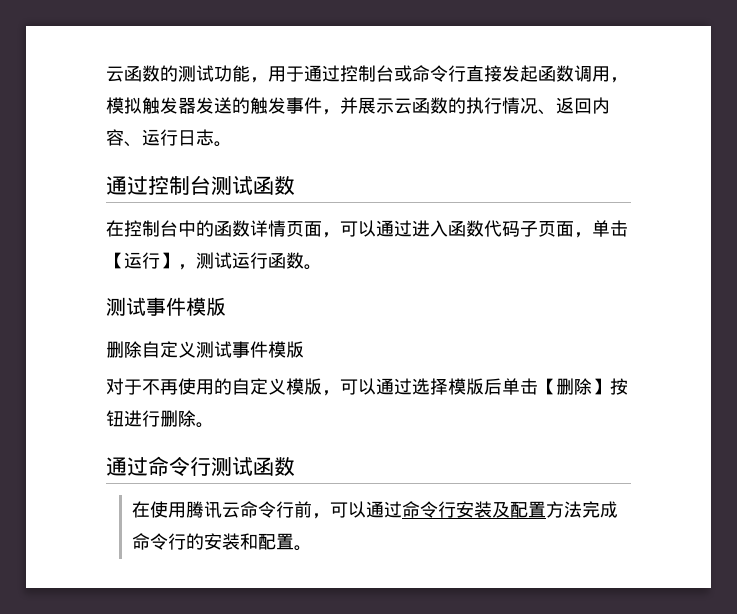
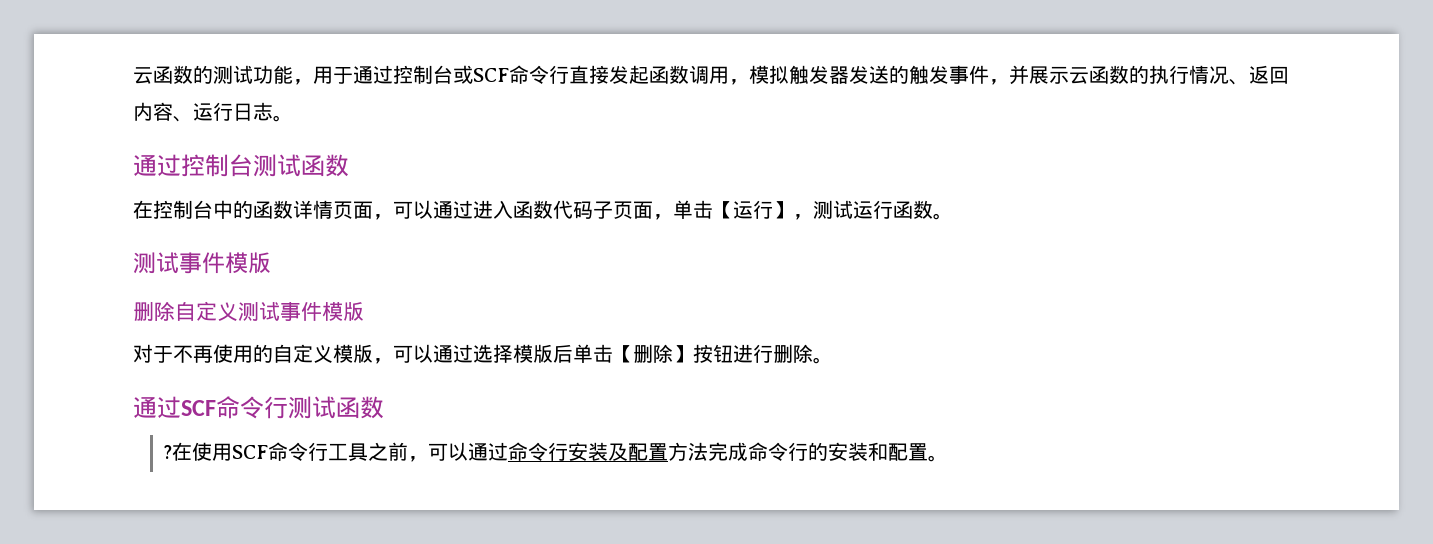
(412, 73) none -> [473,68,509,82] SCF
(148, 466) none -> [181,400,216,416] SCF
[132,501,295,518] 在使用腾讯云命令行 -> [164,442,389,461] ?在使用SCF命令行工具之

